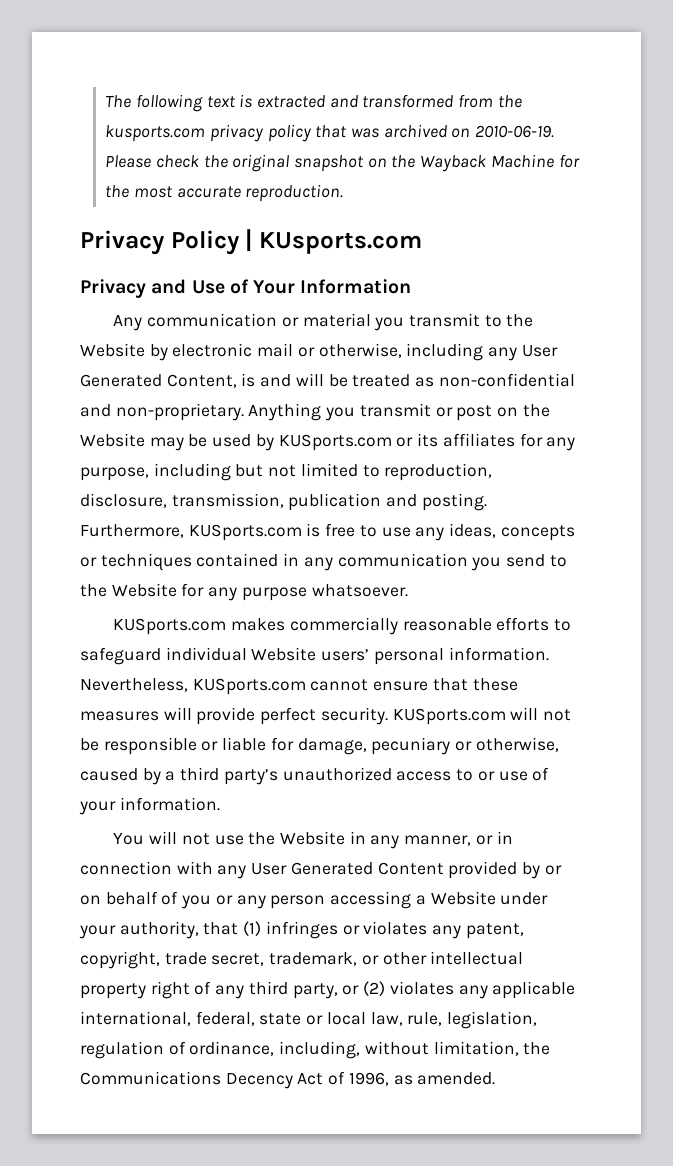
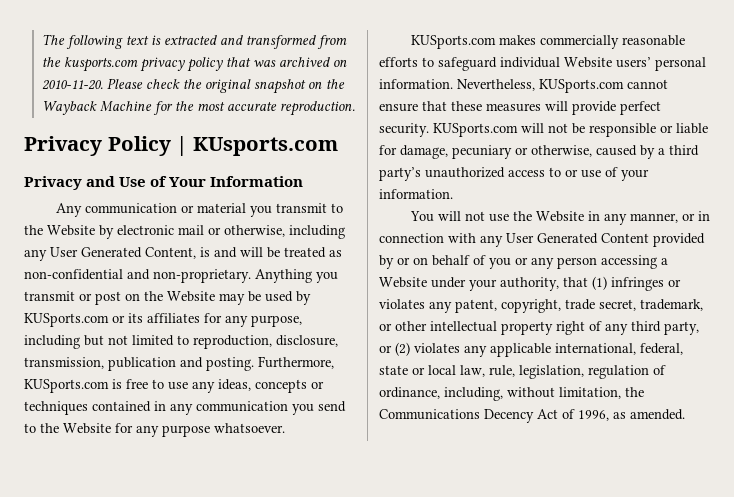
[475,125,555,138] 2010-06-19. -> [41,80,103,90] 2010-11-20.

